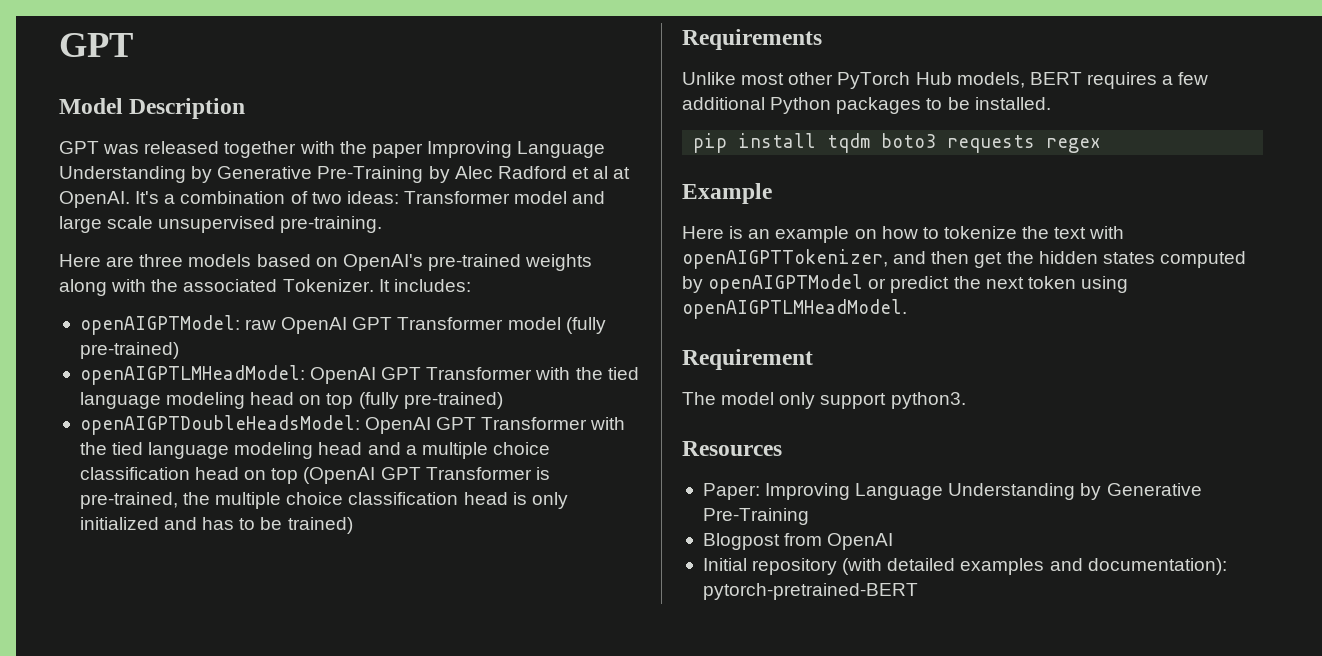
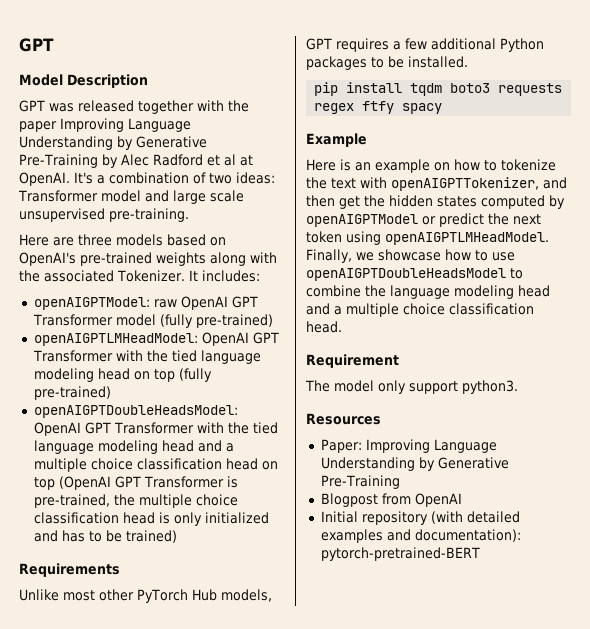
[1029,72,1082,85] BERT -> [306,38,332,50] GPT
(1102, 145) none -> [362,101,443,114] ftfy spacy
(907, 309) none -> [306,249,515,263] [306,268,523,281] [306,285,550,299] [306,303,534,317] [306,321,342,333] Finally, we showcase how to use openAIGPTDoubleHeadsModel to combine the language modeling head and a multiple choice classification head.

